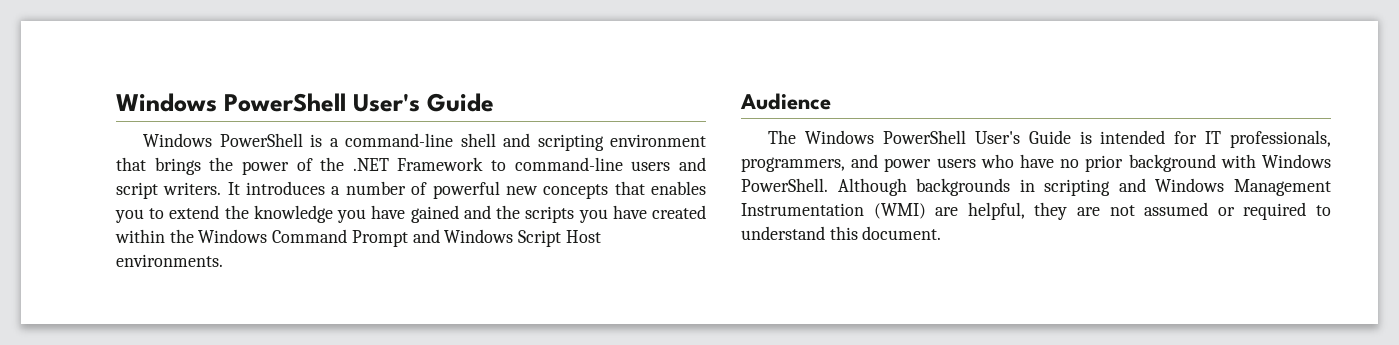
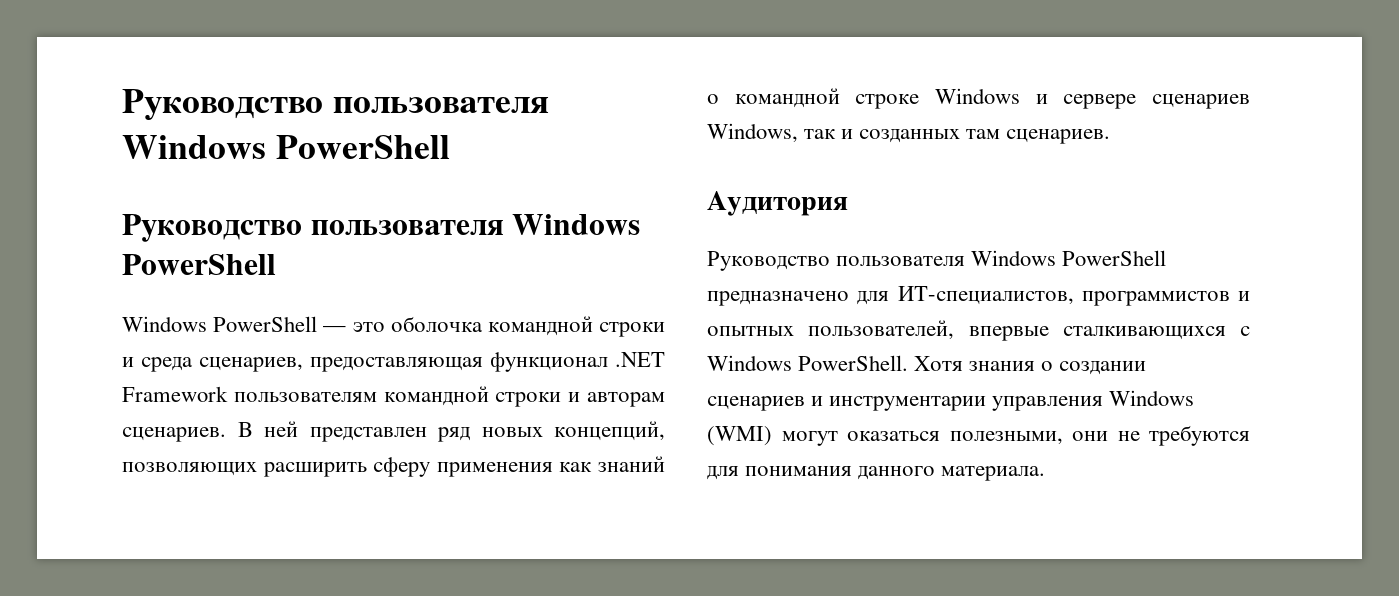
[116,93,494,112] [143,133,706,151] [116,157,706,175] [116,181,707,199] [115,205,706,223] [115,229,601,247] [116,254,223,267] [740,93,831,110] [768,130,1331,148] [741,154,1331,172] [741,178,1331,196] [741,202,1331,220] [741,226,942,240] Windows PowerShell User's Guide // Windows PowerShell is a command-line shell and scripting environment that brings the power of the .NET Framework to command-line users and script writers. It introduces a number of powerful new concepts that enables you to extend the knowledge you have gained and the scripts you have created within the Windows Command Prompt and Windows Script Host environments. // Audience // The Windows PowerShell User's Guide is intended for IT professionals, programmers, and power users who have no prior background with Windows PowerShell. Although backgrounds in scripting and Windows Management Instrumentation (WMI) are helpful, they are not assumed or required to understand this document. -> [122,89,549,121] [122,135,450,159] [122,214,641,242] [122,254,276,275] [122,316,665,337] [122,352,665,372] [122,386,665,407] [122,421,665,442] [122,456,665,477] [707,88,1250,109] [707,123,1111,144] [707,191,848,216] [707,250,1167,271] [707,286,1250,306] [707,320,1250,341] [707,355,1147,375] [707,390,1195,411] [707,425,1250,446] [707,466,1046,481] Руководство пользователя Windows PowerShell // Руководство пользователя Windows PowerShell // Windows PowerShell — это оболочка командной строки и среда сценариев, предоставляющая функционал .NET Framework пользователям командной строки и авторам сценариев. В ней представлен ряд новых концепций, позволяющих расширить сферу применения как знаний о командной строке Windows и сервере сценариев Windows, так и созданных там сценариев. // Аудитория // Руководство пользователя Windows PowerShell предназначено для ИТ-специалистов, программистов и опытных пользователей, впервые сталкивающихся с Windows PowerShell. Хотя знания о создании сценариев и инструментарии управления Windows (WMI) могут оказаться полезными, они не требуются для понимания данного материала.

